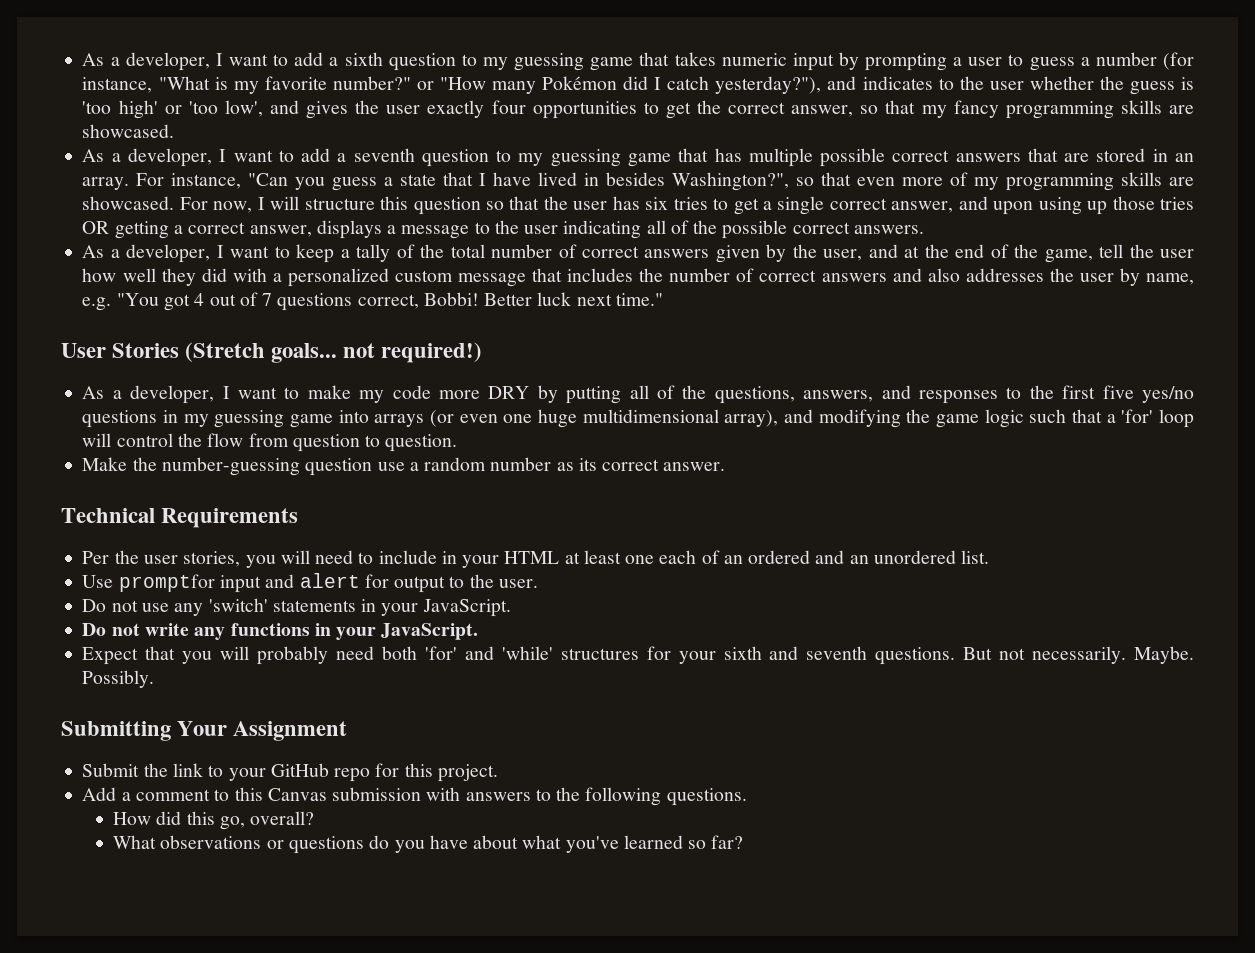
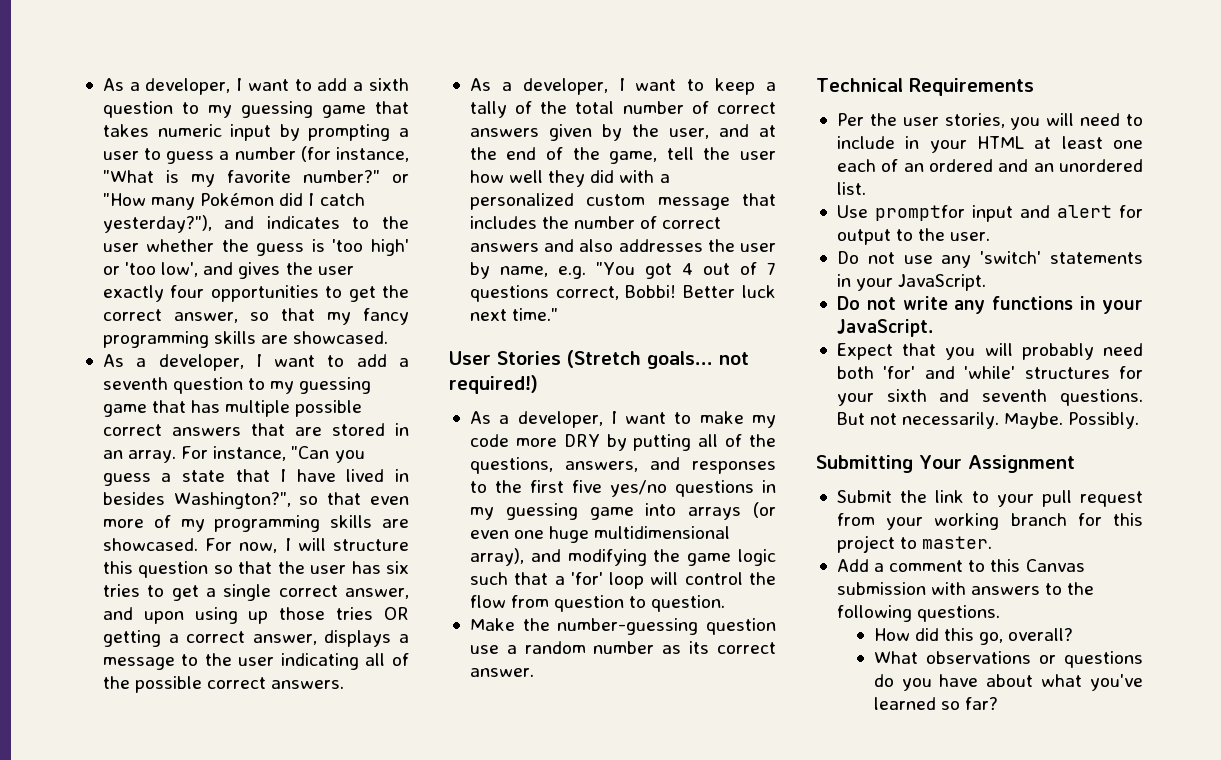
[270,763,498,782] GitHub repo for this project. -> [1041,490,1143,507] [836,513,1143,530] [836,535,993,553] pull request from your working branch for this project to master.

